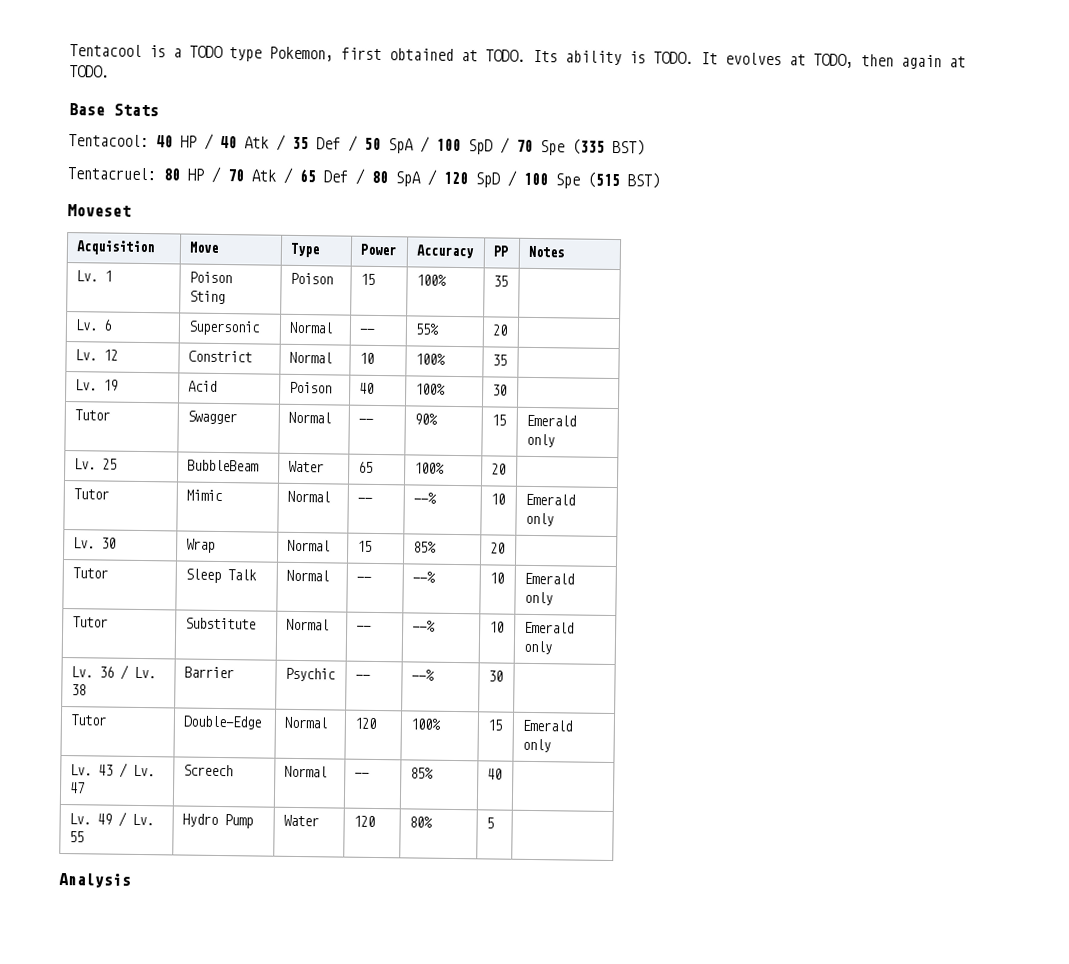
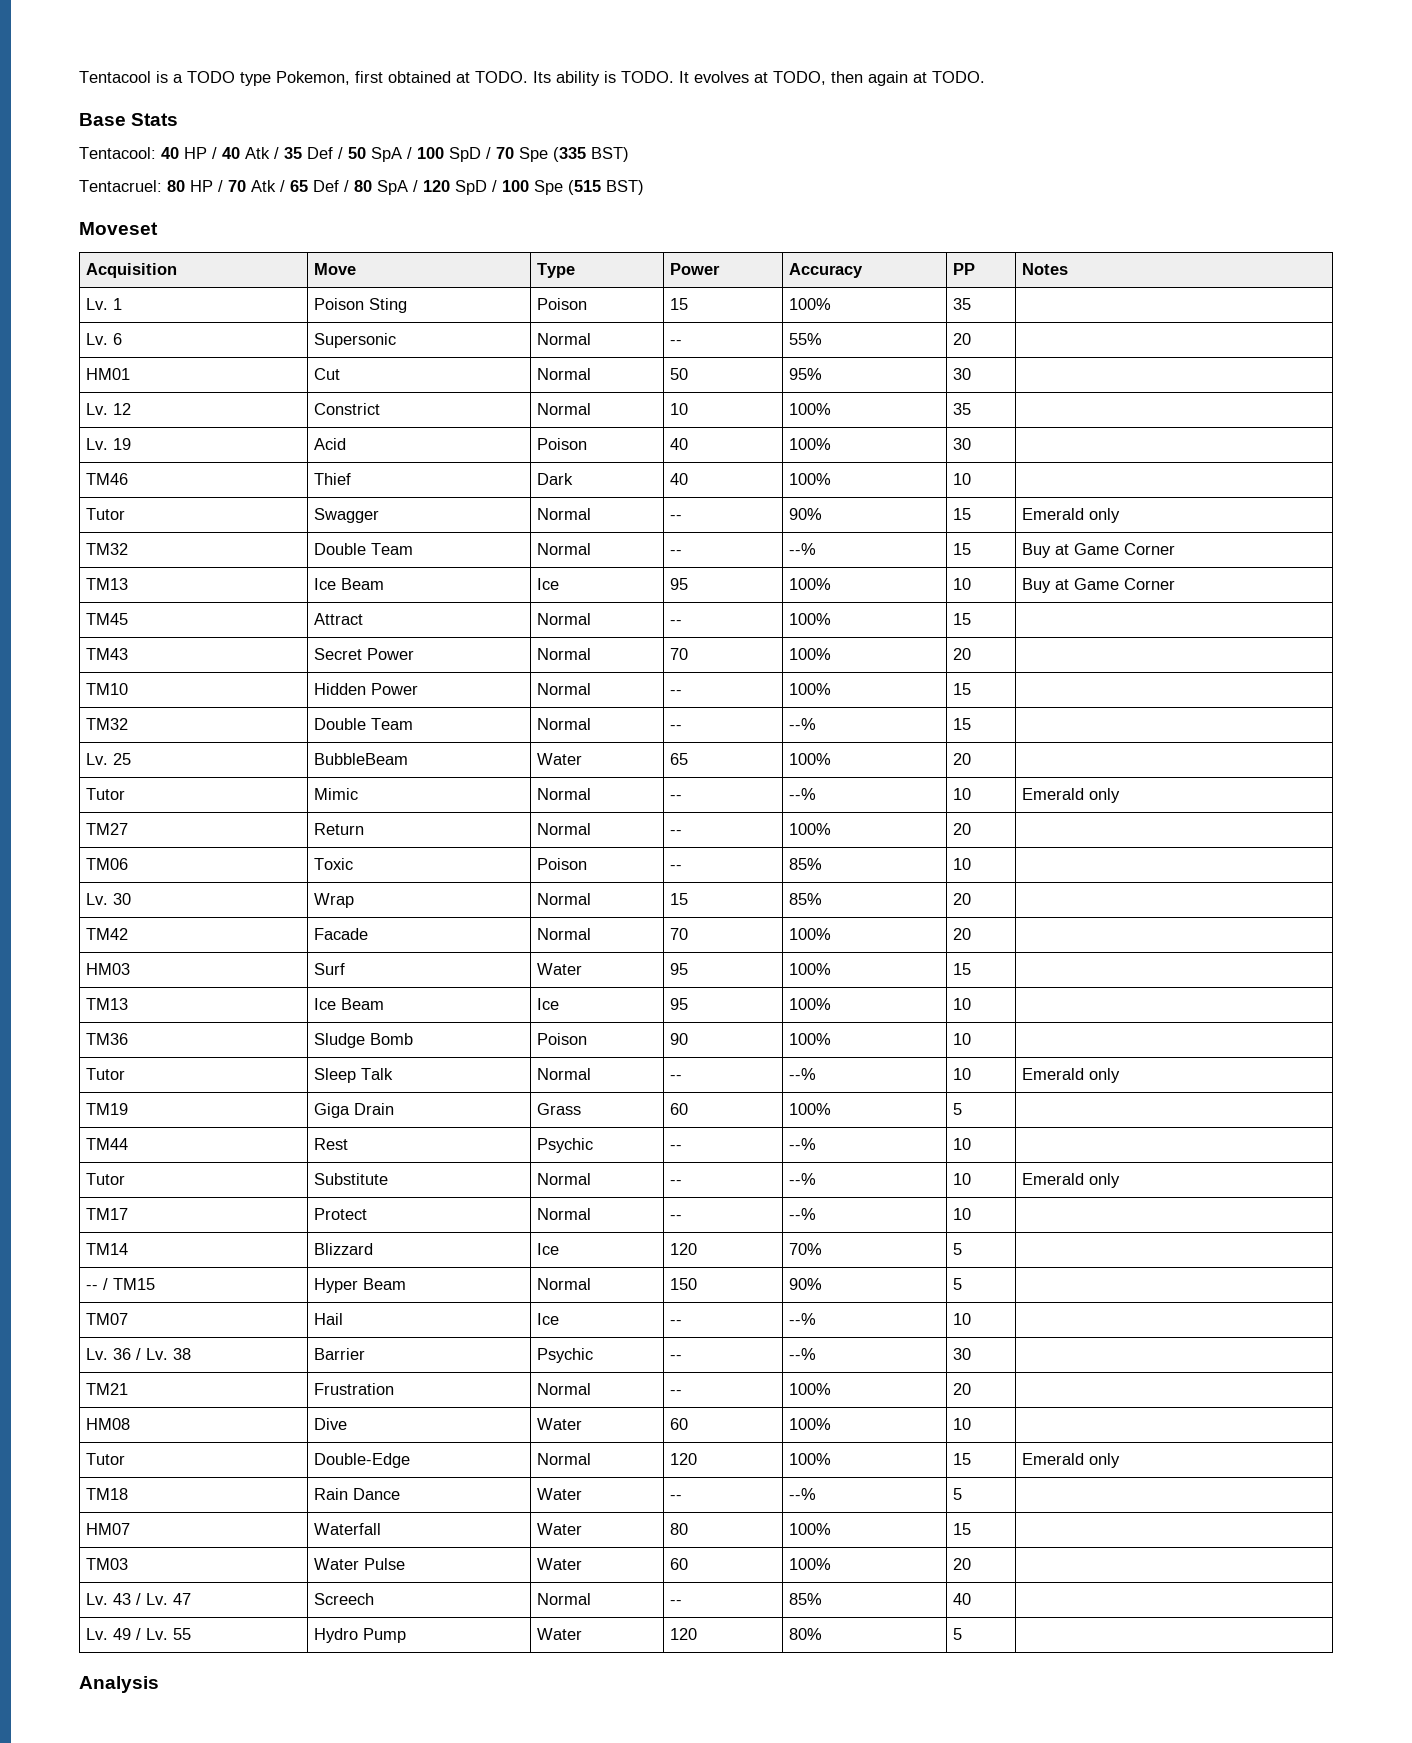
(508, 330) none -> [86,368,131,380] [314,368,341,380] [537,368,592,380] [670,368,689,380] [789,368,823,380] [953,368,972,380] // HM01 | Cut | Normal | 50 | 95% | 30 |
(507, 390) none -> [86,473,129,485] [314,473,352,485] [537,473,574,485] [670,473,689,485] [789,473,832,485] [953,473,972,485] // TM46 | Thief | Dark | 40 | 100% | 10 |
(555, 440) none -> [86,543,129,555] [314,543,414,555] [537,543,592,555] [670,550,683,555] [789,543,817,555] [953,543,972,555] [1022,543,1176,558] [86,578,129,590] [314,578,385,590] [537,578,560,590] [670,578,689,590] [789,578,832,590] [953,578,972,590] [1022,578,1176,593] [86,613,129,625] [314,613,364,625] [537,613,592,625] [670,620,683,625] [789,613,832,625] [953,613,972,625] [86,648,129,660] [314,648,415,660] [537,648,592,660] [670,648,689,660] [789,648,832,660] [953,648,972,660] [86,683,129,695] [314,683,419,695] [537,683,592,695] [670,690,683,695] [789,683,832,695] [953,683,972,695] [86,718,129,730] [314,718,414,730] [537,718,592,730] [670,725,683,730] [789,718,817,730] [953,718,972,730] // TM32 | Double Team | Normal | -- | --% | 15 | Buy at Game Corner // TM13 | Ice Beam | Ice | 95 | 100% | 10 | Buy at Game Corner // TM45 | Attract | Normal | -- | 100% | 15 | // TM43 | Secret Power | Normal | 70 | 100% | 20 | // TM10 | Hidden Power | Normal | -- | 100% | 15 | // TM32 | Double Team | Normal | -- | --% | 15 |
(554, 519) none -> [86,823,129,835] [314,823,365,835] [537,823,592,835] [670,830,683,835] [789,823,832,835] [953,823,972,835] [86,858,129,870] [314,858,354,870] [537,858,588,870] [670,865,683,870] [789,858,823,870] [953,858,972,870] // TM27 | Return | Normal | -- | 100% | 20 | // TM06 | Toxic | Poison | -- | 85% | 10 |
(505, 548) none -> [86,928,129,940] [314,928,369,940] [537,928,592,940] [670,928,689,940] [789,928,832,940] [953,928,972,940] [86,963,131,975] [314,963,346,975] [537,963,583,975] [670,963,689,975] [789,963,832,975] [953,963,972,975] [86,998,129,1010] [314,998,385,1010] [537,998,560,1010] [670,998,689,1010] [789,998,832,1010] [953,998,972,1010] [86,1033,129,1045] [314,1033,414,1048] [537,1033,588,1045] [670,1033,689,1045] [789,1033,832,1045] [953,1033,972,1045] // TM42 | Facade | Normal | 70 | 100% | 20 | // HM03 | Surf | Water | 95 | 100% | 15 | // TM13 | Ice Beam | Ice | 95 | 100% | 10 | // TM36 | Sludge Bomb | Poison | 90 | 100% | 10 |
(553, 598) none -> [86,1103,129,1115] [314,1103,395,1118] [537,1103,582,1115] [670,1103,689,1115] [789,1103,832,1115] [953,1103,963,1115] [86,1138,129,1150] [314,1138,349,1150] [537,1138,594,1153] [670,1145,683,1150] [789,1138,817,1150] [953,1138,972,1150] // TM19 | Giga Drain | Grass | 60 | 100% | 5 | // TM44 | Rest | Psychic | -- | --% | 10 |
(552, 647) none -> [86,1208,129,1220] [314,1208,368,1220] [537,1208,592,1220] [670,1215,683,1220] [789,1208,817,1220] [953,1208,972,1220] [86,1243,129,1255] [314,1243,374,1255] [537,1243,560,1255] [670,1243,698,1255] [789,1243,823,1255] [953,1243,963,1255] [86,1278,156,1290] [314,1278,407,1293] [537,1278,592,1290] [670,1278,698,1290] [789,1278,823,1290] [953,1278,963,1290] [86,1313,129,1325] [314,1313,344,1325] [537,1313,560,1325] [670,1320,683,1325] [789,1313,817,1325] [953,1313,972,1325] // TM17 | Protect | Normal | -- | --% | 10 | // TM14 | Blizzard | Ice | 120 | 70% | 5 | // -- / TM15 | Hyper Beam | Normal | 150 | 90% | 5 | // TM07 | Hail | Ice | -- | --% | 10 |
(503, 676) none -> [86,1383,129,1395] [314,1383,395,1395] [537,1383,592,1395] [670,1390,683,1395] [789,1383,832,1395] [953,1383,972,1395] [86,1418,131,1430] [314,1418,348,1430] [537,1418,583,1430] [670,1418,689,1430] [789,1418,832,1430] [953,1418,972,1430] // TM21 | Frustration | Normal | -- | 100% | 20 | // HM08 | Dive | Water | 60 | 100% | 10 |
(551, 745) none -> [86,1488,129,1500] [314,1488,401,1500] [537,1488,583,1500] [670,1495,683,1500] [789,1488,817,1500] [953,1488,963,1500] [86,1523,131,1535] [314,1523,382,1535] [537,1523,583,1535] [670,1523,689,1535] [789,1523,832,1535] [953,1523,972,1535] [86,1558,129,1570] [314,1558,406,1570] [537,1558,583,1570] [670,1558,689,1570] [789,1558,832,1570] [953,1558,972,1570] // TM18 | Rain Dance | Water | -- | --% | 5 | // HM07 | Waterfall | Water | 80 | 100% | 15 | // TM03 | Water Pulse | Water | 60 | 100% | 20 |

